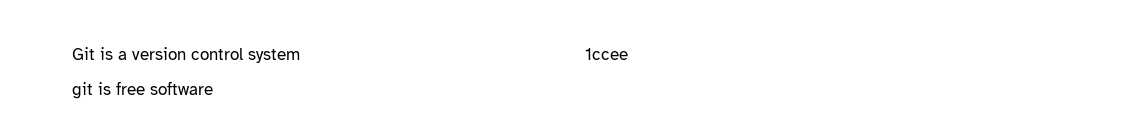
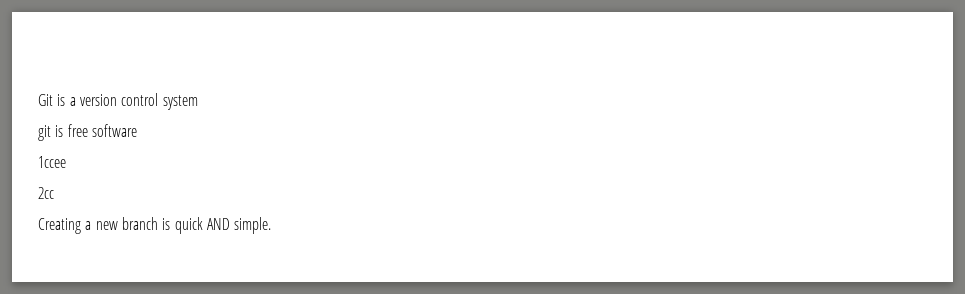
(628, 54) none -> [38,187,54,199] [38,217,272,234] // 2cc // Creating a new branch is quick AND simple.

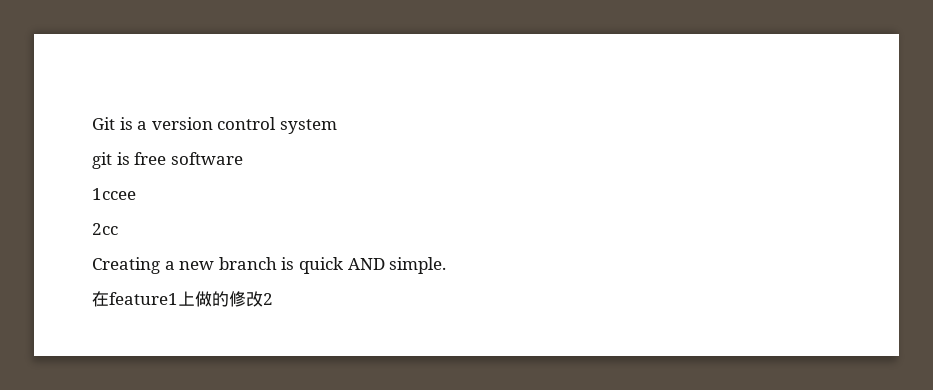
(272, 225) none -> [92,291,273,307] // 在feature1上做的修改2

